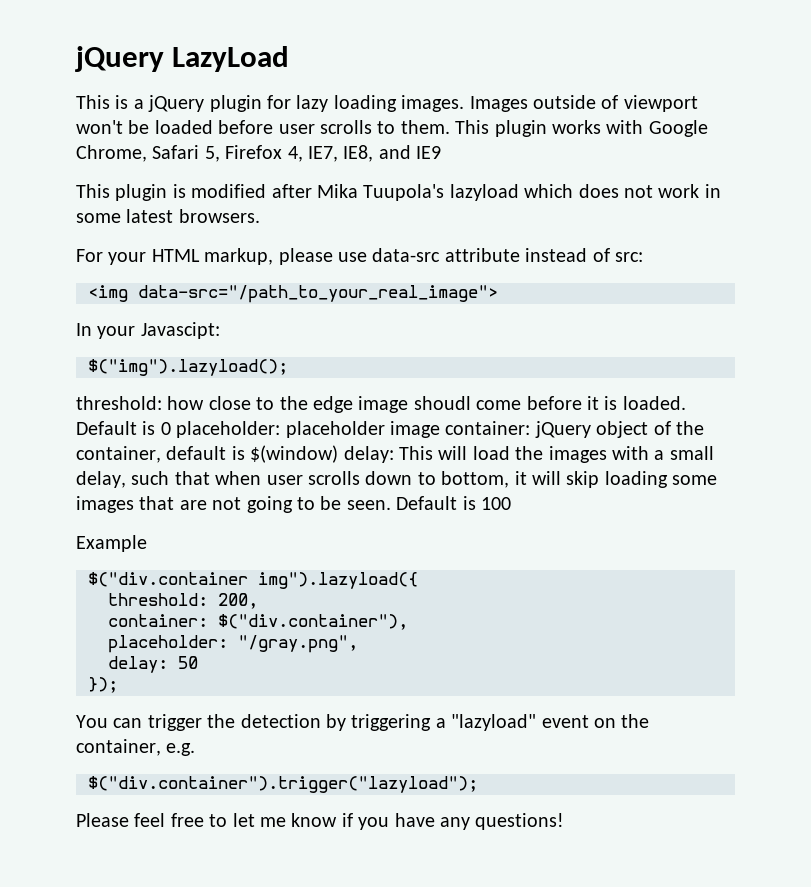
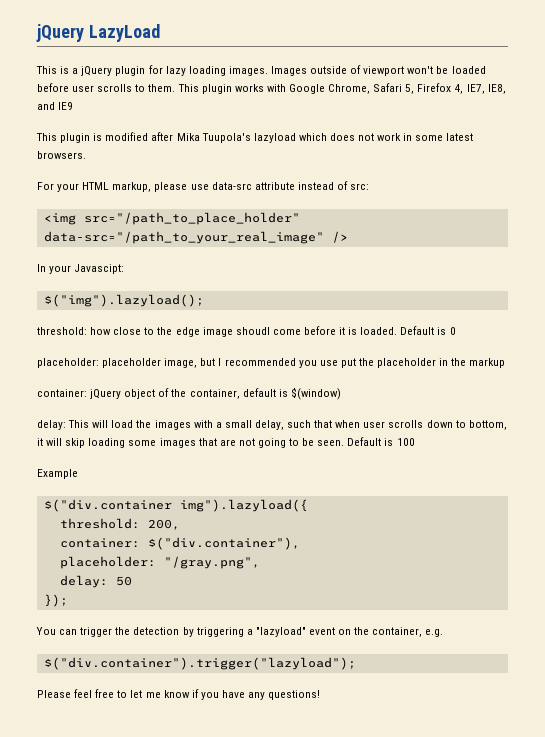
[138,285,498,303] data-src="/path_to_your_real_image"> -> [83,212,300,225] [43,231,348,244] src="/path_to_place_holder" data-src="/path_to_your_real_image" />
(171, 428) none -> (456, 331) //
[390,421,440,438] image -> [164,358,506,368] image, but I recommended you use put the placeholder in the markup //
(339, 454) none -> (341, 393) //

